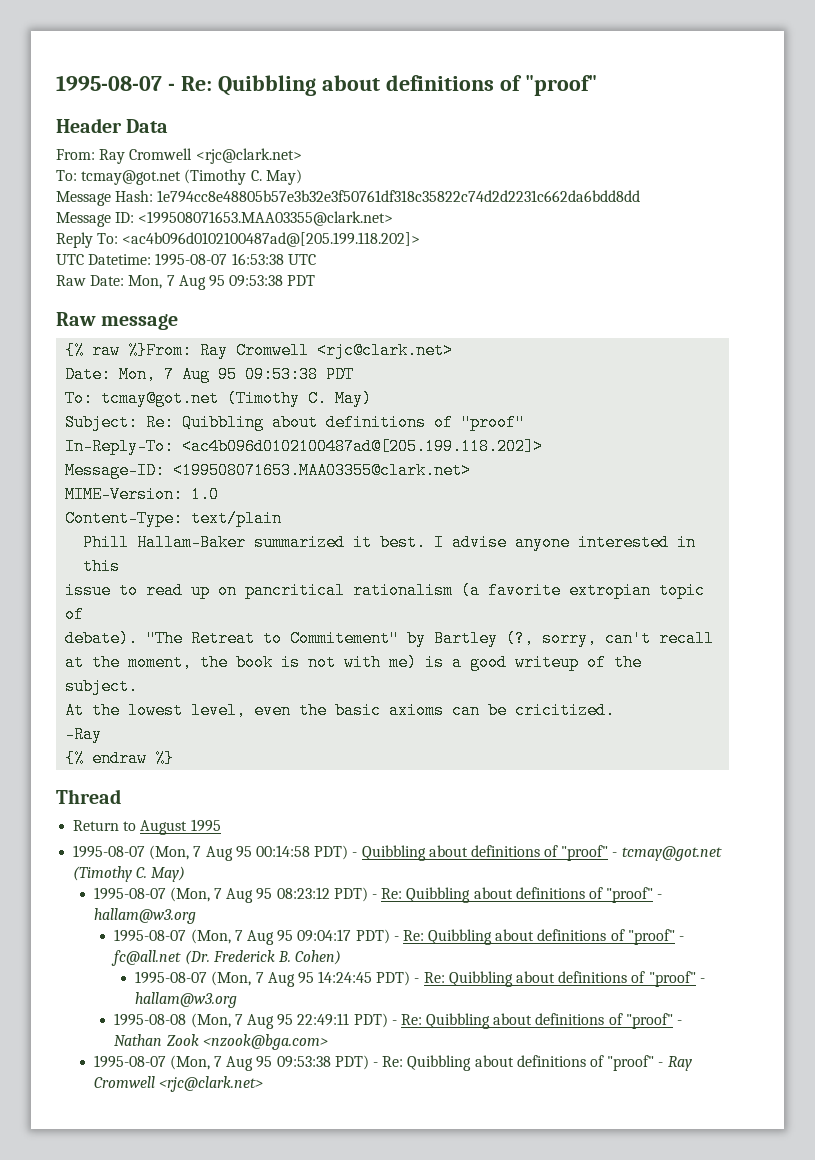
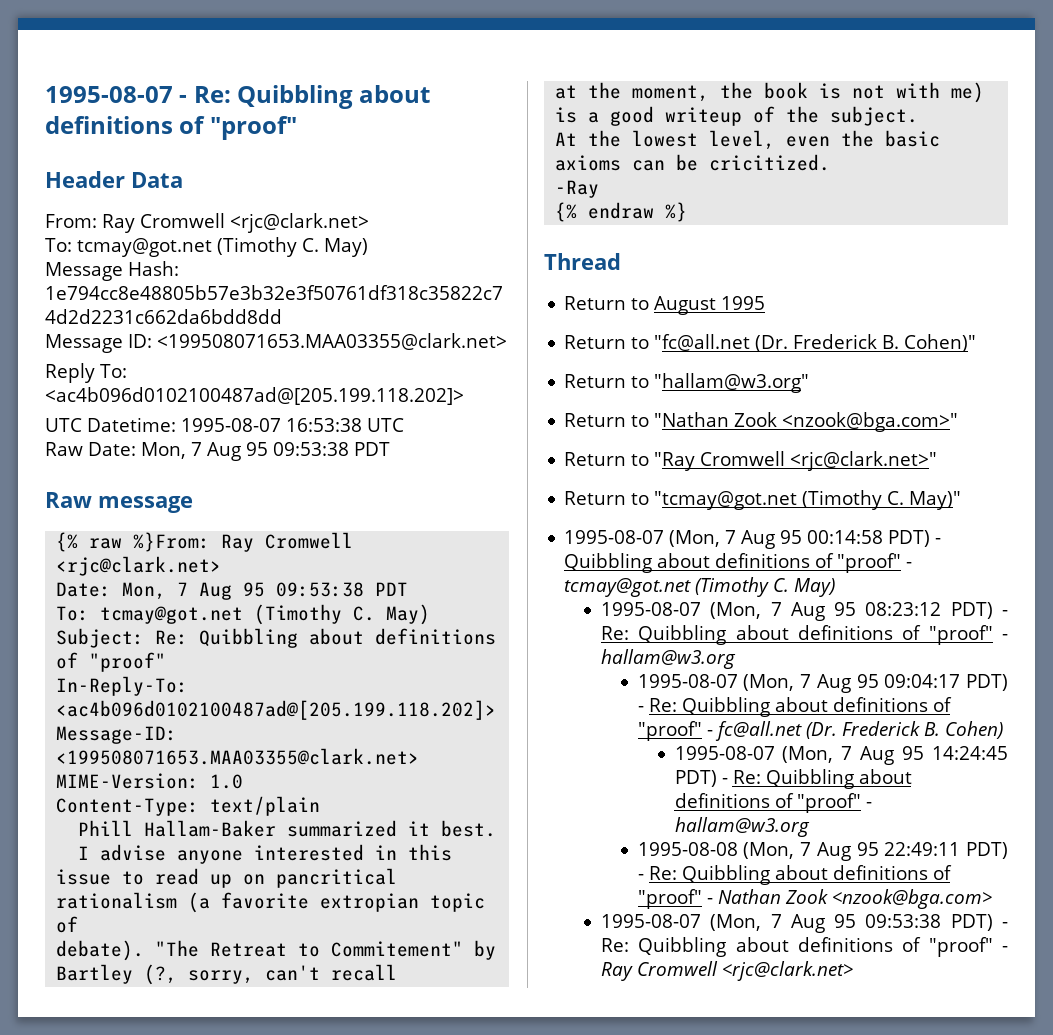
(221, 825) none -> [564,334,977,352] [564,373,810,393] [564,412,959,432] [564,451,938,471] [564,490,962,510] // Return to "fc@all.net (Dr. Frederick B. Cohen)" // Return to "hallam@w3.org" // Return to "Nathan Zook <nzook@bga.com>" // Return to "Ray Cromwell <rjc@clark.net>" // Return to "tcmay@got.net (Timothy C. May)"

